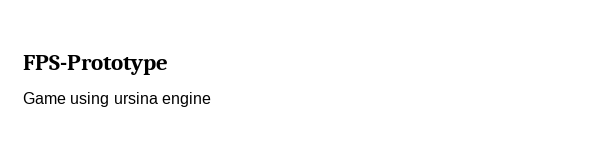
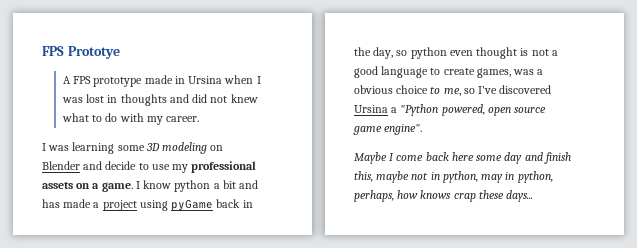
[23,55,168,75] [23,92,211,107] FPS-Prototype // Game using ursina engine -> [42,46,120,59] [62,75,261,87] [61,94,258,106] [61,113,200,125] [42,142,224,154] [42,161,257,173] [42,180,259,192] [42,199,253,211] [354,47,558,59] [354,66,544,78] [354,85,552,96] [354,104,547,116] [353,124,423,135] [354,152,571,164] [354,171,553,183] [354,190,534,202] FPS Prototye // A FPS prototype made in Ursina when I was lost in thoughts and did not knew what to do with my career. // I was learning some 3D modeling on Blender and decide to use my professional assets on a game. I know python a bit and has made a project using pyGame back in the day, so python even thought is not a good language to create games, was a obvious choice to me, so I've discovered Ursina a "Python powered, open source game engine". // Maybe I come back here some day and finish this, maybe not in python, may in python, perhaps, how knows crap these days...

